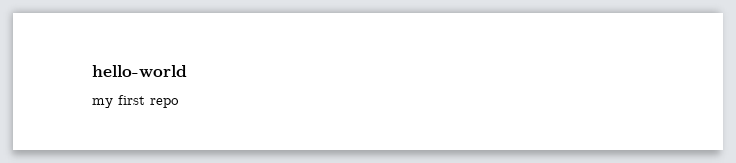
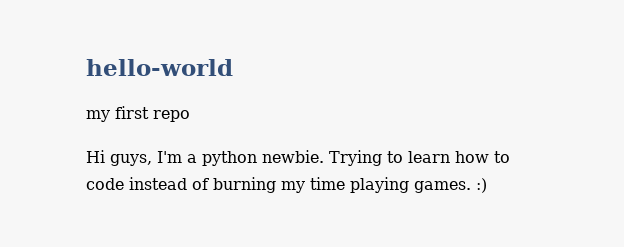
(179, 103) none -> [86,150,510,166] [86,177,487,193] // Hi guys, I'm a python newbie. Trying to learn how to code instead of burning my time playing games. :)

